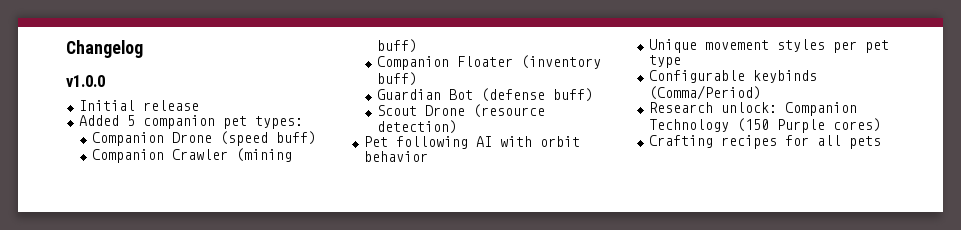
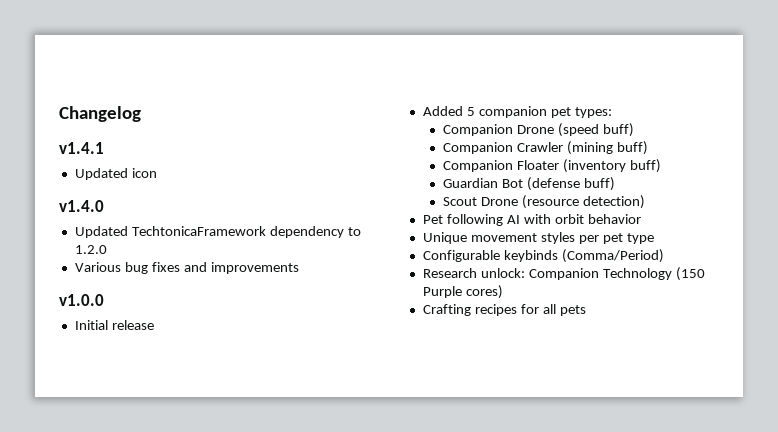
(143, 49) none -> [59,142,104,154] [74,168,157,180] [59,200,104,212] [74,226,361,238] [74,245,107,254] [74,262,299,274] // v1.4.1 // Updated icon // v1.4.0 // Updated TechtonicaFramework dependency to 1.2.0 // Various bug fixes and improvements

